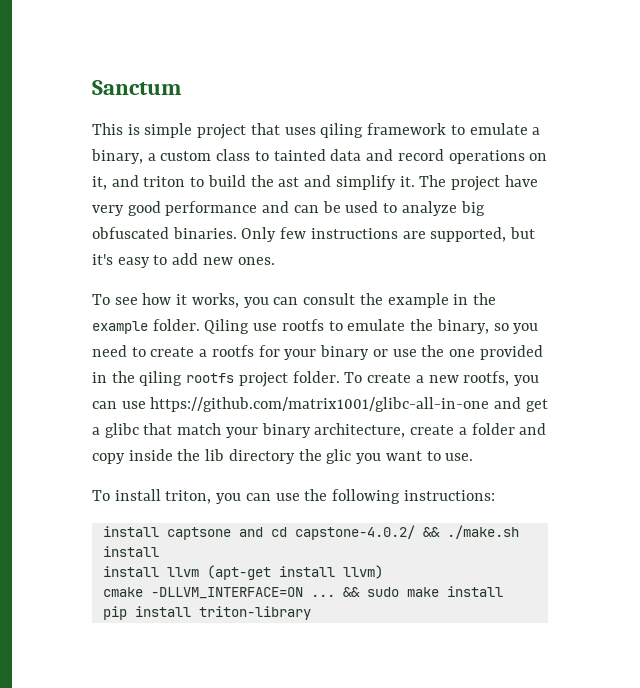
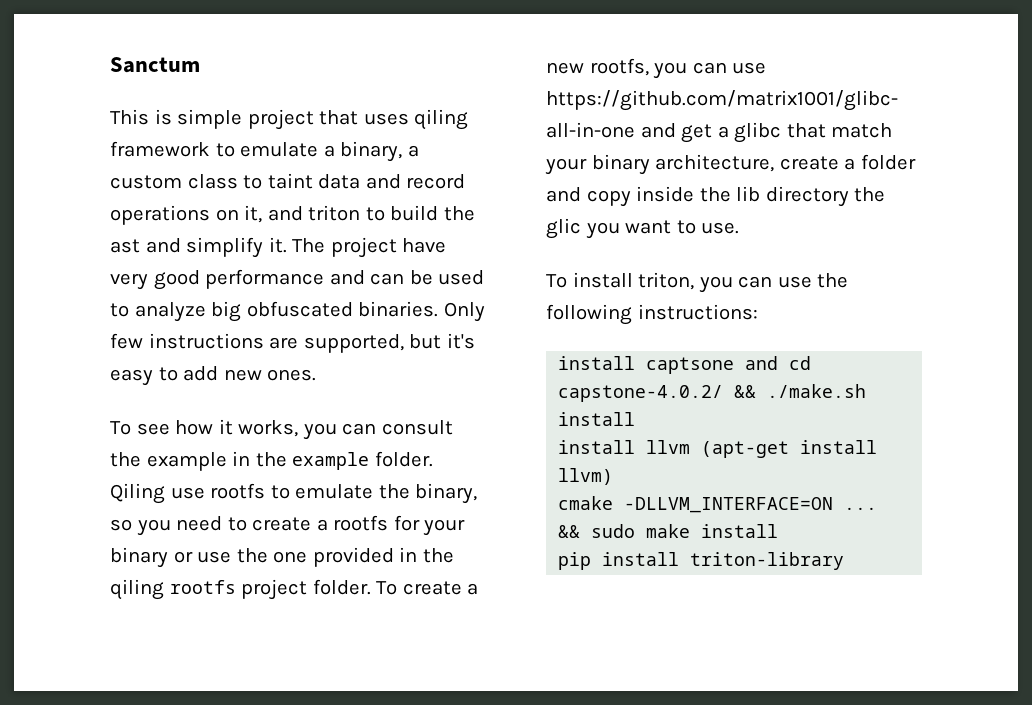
[273,149,326,161] tainted -> [267,173,313,189] taint

